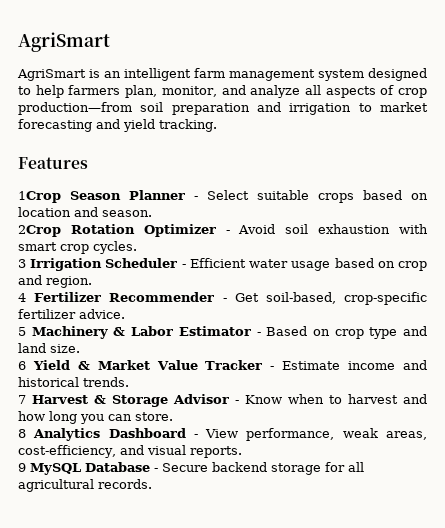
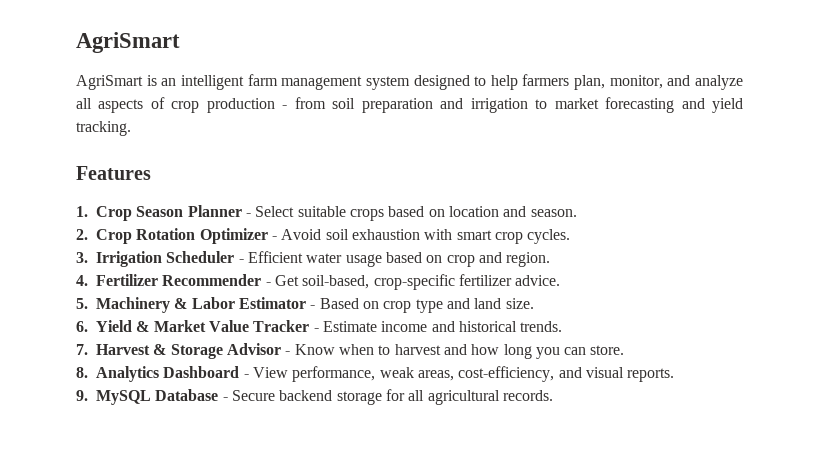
[18,102,132,115] production—from -> [206,97,326,113] production - from
[18,191,61,203] 1Crop -> [76,206,132,221] 1. Crop
[18,225,61,237] 2Crop -> [76,229,132,244] 2. Crop
[18,259,26,268] 3 -> [76,252,88,263] 3.
[18,293,26,302] 4 -> [76,275,88,286] 4.
[18,327,26,336] 5 -> [76,298,88,309] 5.
[18,361,26,370] 6 -> [76,321,88,332] 6.
[18,395,26,404] 7 -> [76,344,88,355] 7.
[18,429,26,438] 8 -> [76,367,88,378] 8.
[18,463,26,472] 9 -> [76,390,88,401] 9.

